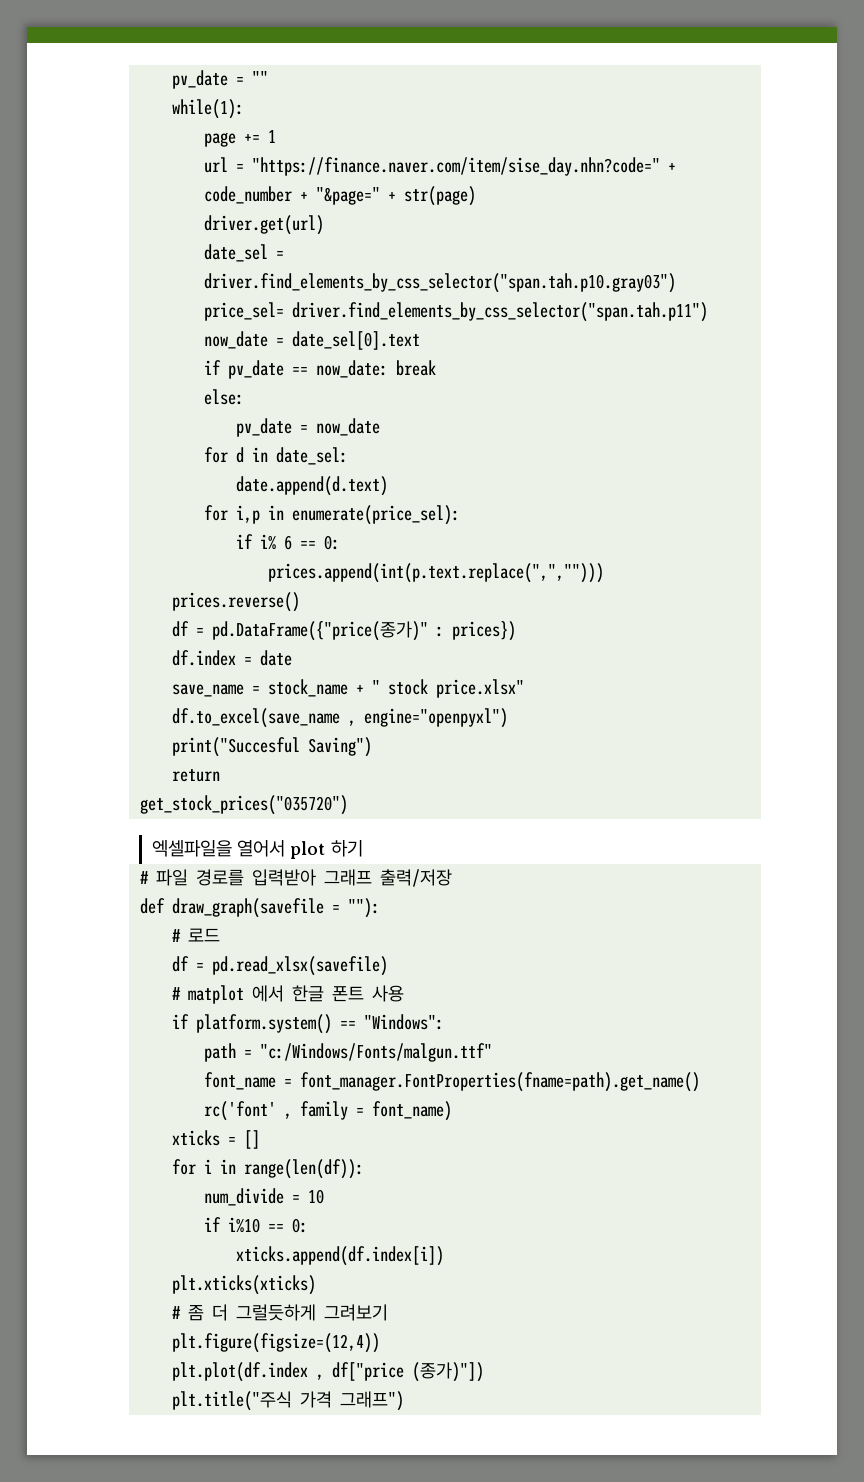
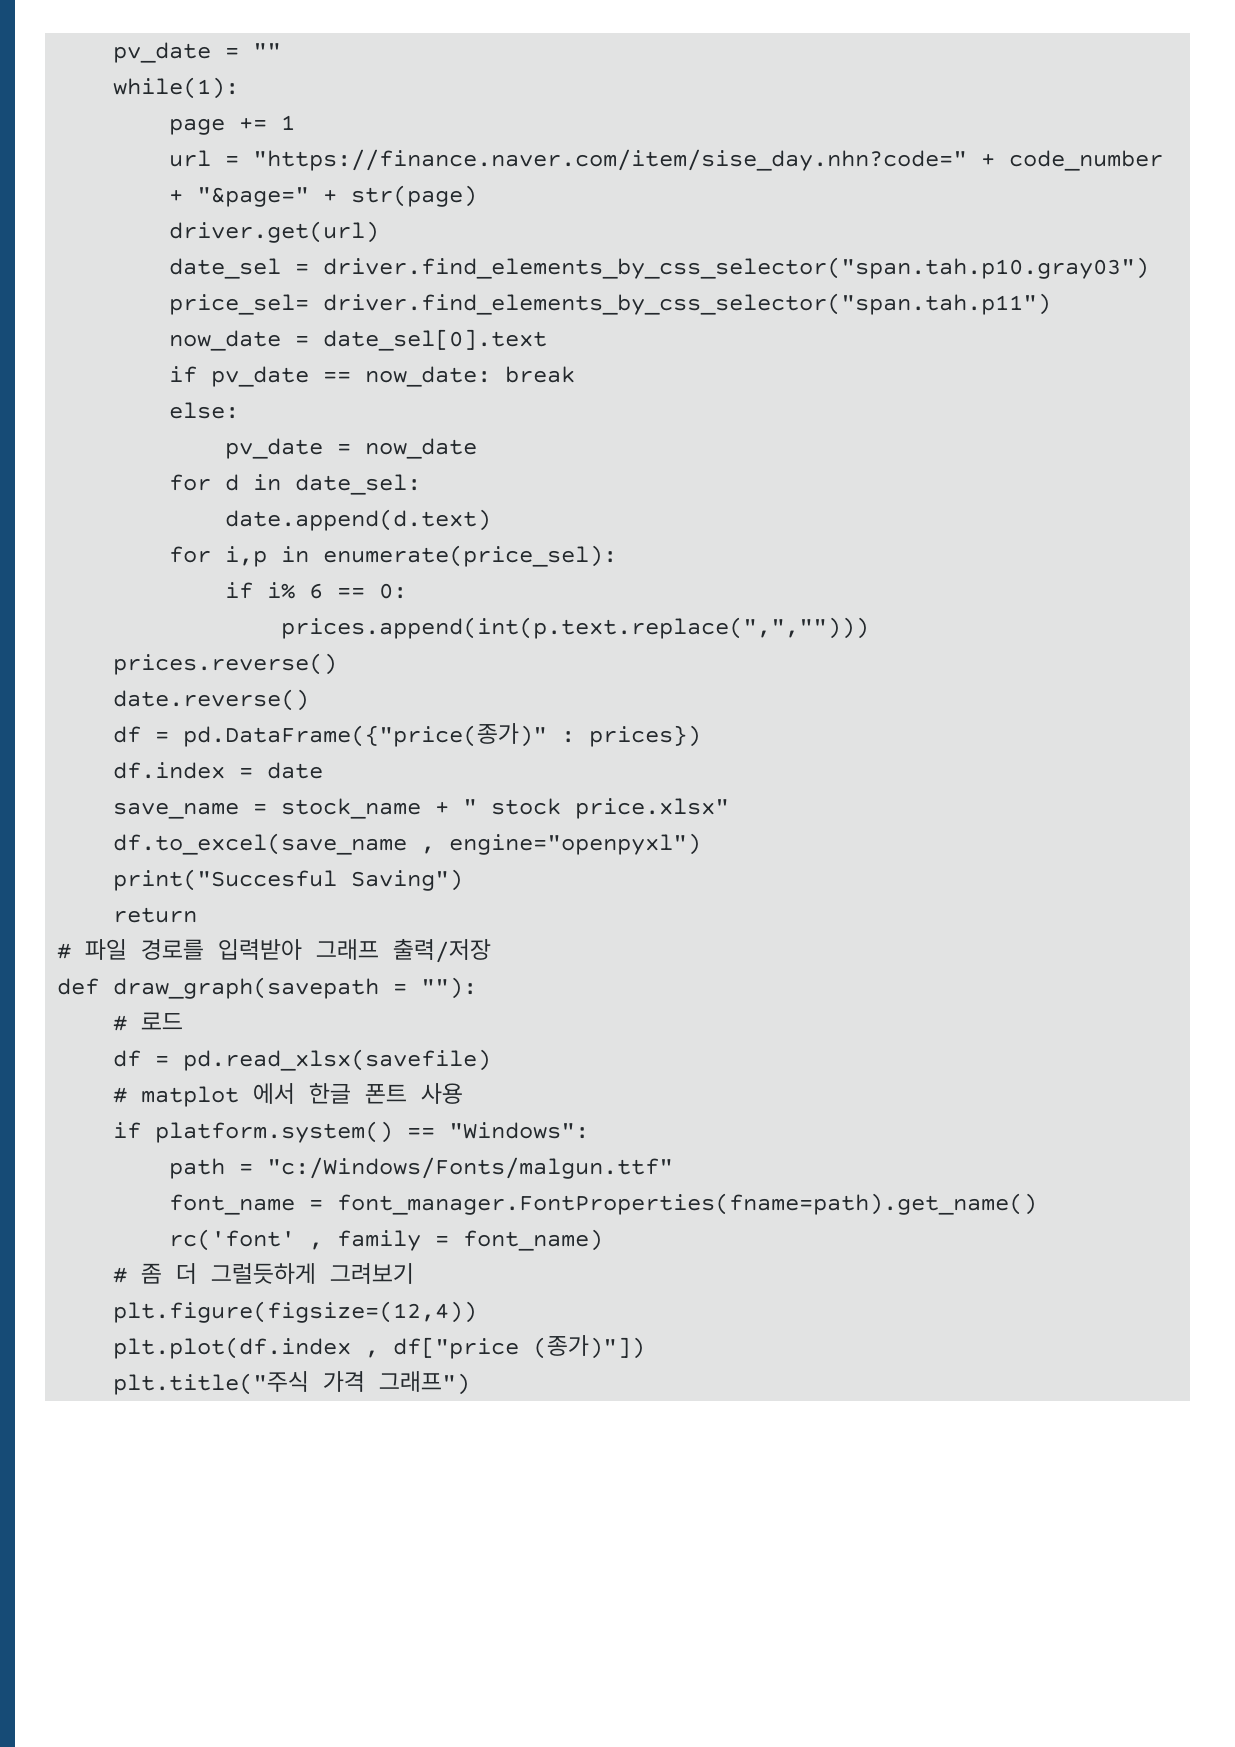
(301, 602) none -> [113,689,310,711] // date.reverse()
[140,795,349,815] [152,840,363,859] // get_stock_prices("035720") // 엑셀파일을 열어서 plot 하기 -> (198, 915) none
[172,898,325,918] draw_graph(savefile -> [113,977,380,999] draw_graph(savepath
[172,1130,261,1149] [172,1159,365,1179] [204,1188,325,1206] [204,1217,309,1233] [236,1246,445,1266] [172,1275,317,1295] // xticks = [] // for i in range(len(df)): // num_divide = 10 // if i%10 == 0: // xticks.append(df.index[i]) // plt.xticks(xticks) -> (604, 1240) none

